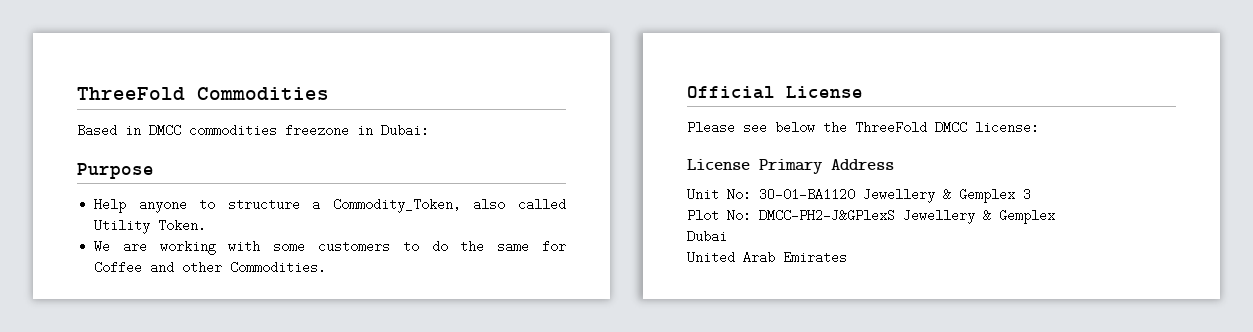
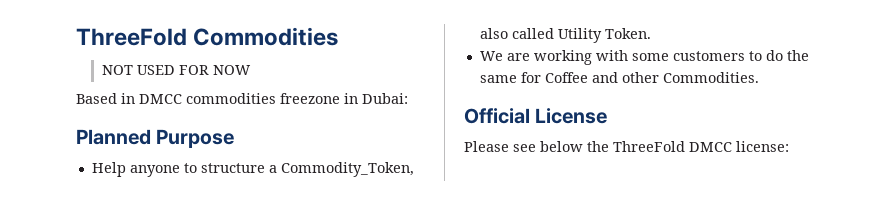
(329, 93) none -> [101,65,251,75] // NOT USED FOR NOW
(429, 130) none -> [76,129,151,145] Planned
[687,159,894,174] [687,188,1031,203] [687,209,1055,224] [687,230,727,243] [687,251,847,264] // License Primary Address // Unit No: 3O-01-BA1120 Jewellery & Gemplex 3 // Plot No: DMCC-PH2-J&GPlexS Jewellery & Gemplex // Dubai // United Arab Emirates -> (789, 146) none

